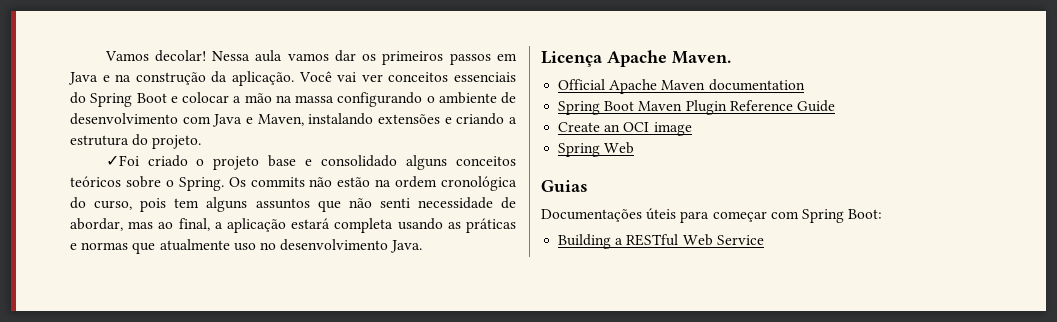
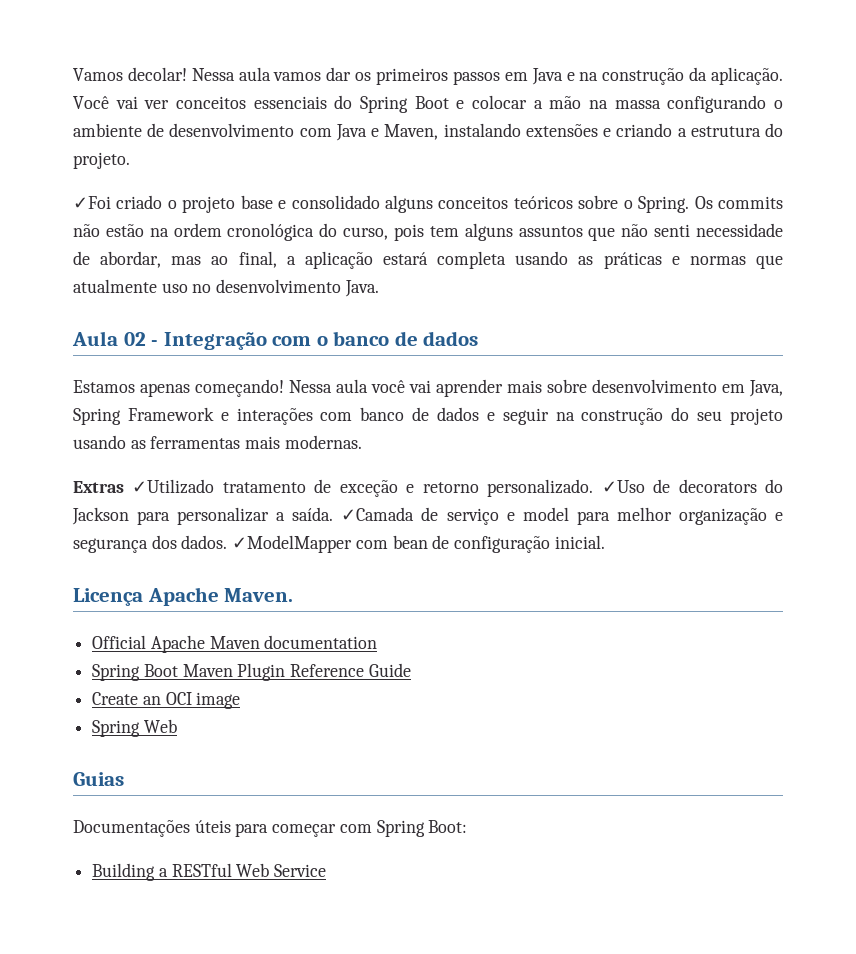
(423, 246) none -> [72,331,479,350] [73,379,783,397] [73,407,783,425] [73,435,362,449] [73,479,783,497] [72,507,784,525] [73,535,605,553] // Aula 02 - Integração com o banco de dados // Estamos apenas começando! Nessa aula você vai aprender mais sobre desenvolvimento em Java, Spring Framework e interações com banco de dados e seguir na construção do seu projeto usando as ferramentas mais modernas. // Extras ✓Utilizado tratamento de exceção e retorno personalizado. ✓Uso de decorators do Jackson para personalizar a saída. ✓Camada de serviço e model para melhor organização e segurança dos dados. ✓ModelMapper com bean de configuração inicial.

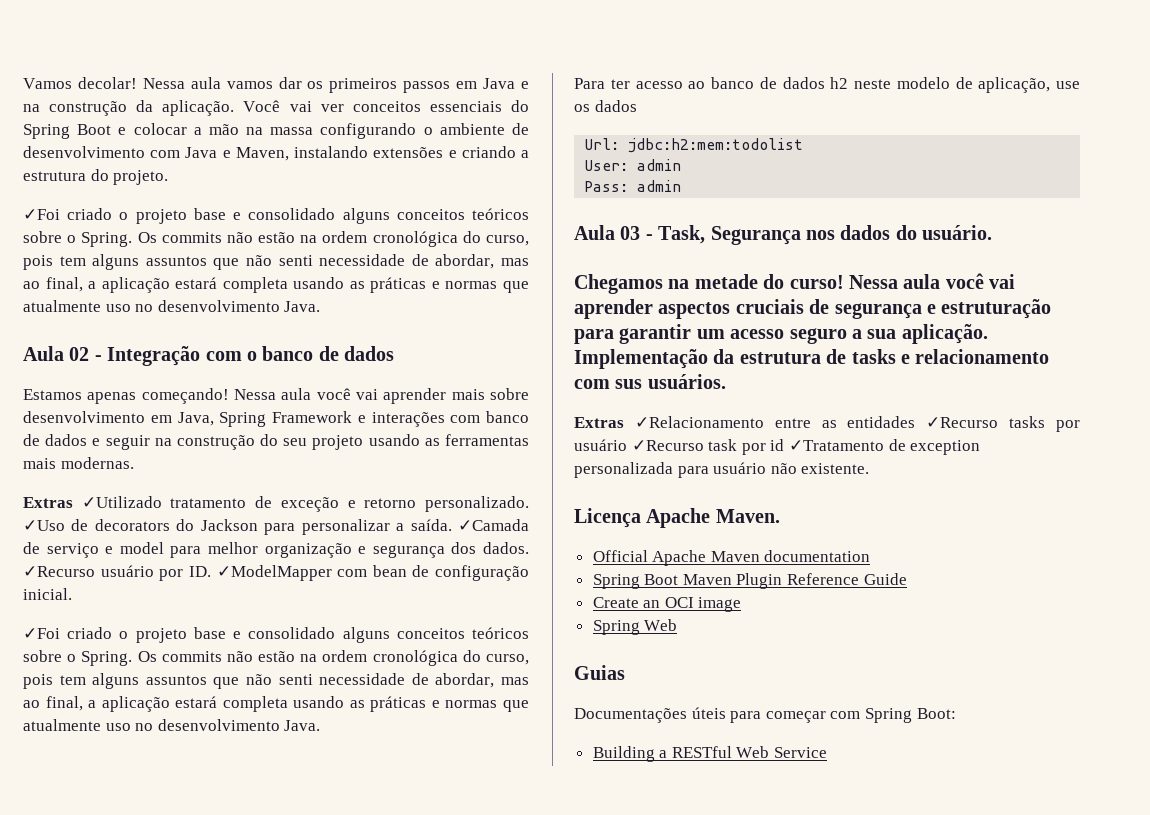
(228, 542) none -> [23,565,211,581] ✓Recurso usuário por ID.
(605, 542) none -> [23,627,529,643] [23,650,529,666] [23,673,529,689] [23,696,529,712] [23,719,321,731] [574,77,1080,93] [574,100,637,112] [584,138,804,153] [584,159,682,171] [584,180,682,192] [574,225,993,245] [574,273,1016,294] [574,299,1052,319] [574,324,988,344] [574,349,1050,369] [574,374,726,389] [574,416,1080,432] [574,439,981,455] [574,462,870,478] // ✓Foi criado o projeto base e consolidado alguns conceitos teóricos sobre o Spring. Os commits não estão na ordem cronológica do curso, pois tem alguns assuntos que não senti necessidade de abordar, mas ao final, a aplicação estará completa usando as práticas e normas que atualmente uso no desenvolvimento Java. // Para ter acesso ao banco de dados h2 neste modelo de aplicação, use os dados // Url: jdbc:h2:mem:todolist // User: admin // Pass: admin // Aula 03 - Task, Segurança nos dados do usuário. // Chegamos na metade do curso! Nessa aula você vai aprender aspectos cruciais de segurança e estruturação para garantir um acesso seguro a sua aplicação. Implementação da estrutura de tasks e relacionamento com sus usuários. // Extras ✓Relacionamento entre as entidades ✓Recurso tasks por usuário ✓Recurso task por id ✓Tratamento de exception personalizada para usuário não existente.

